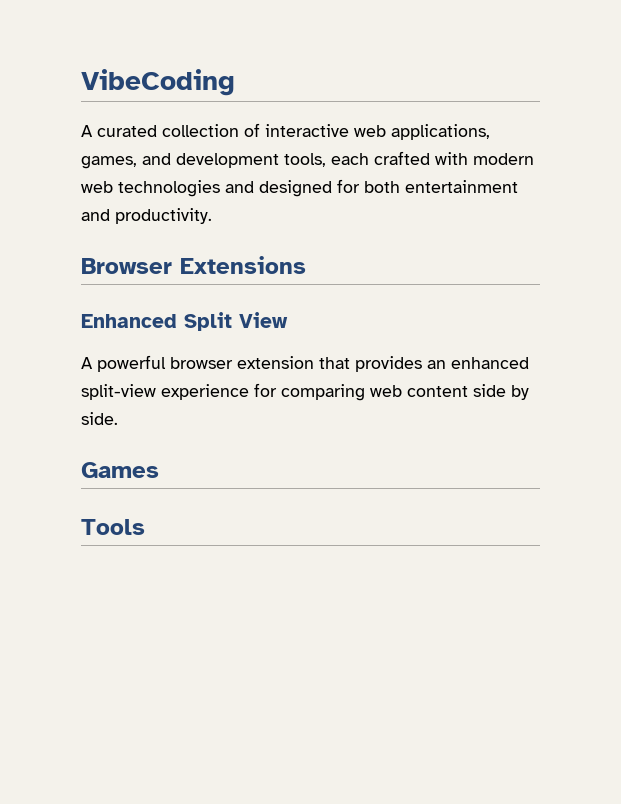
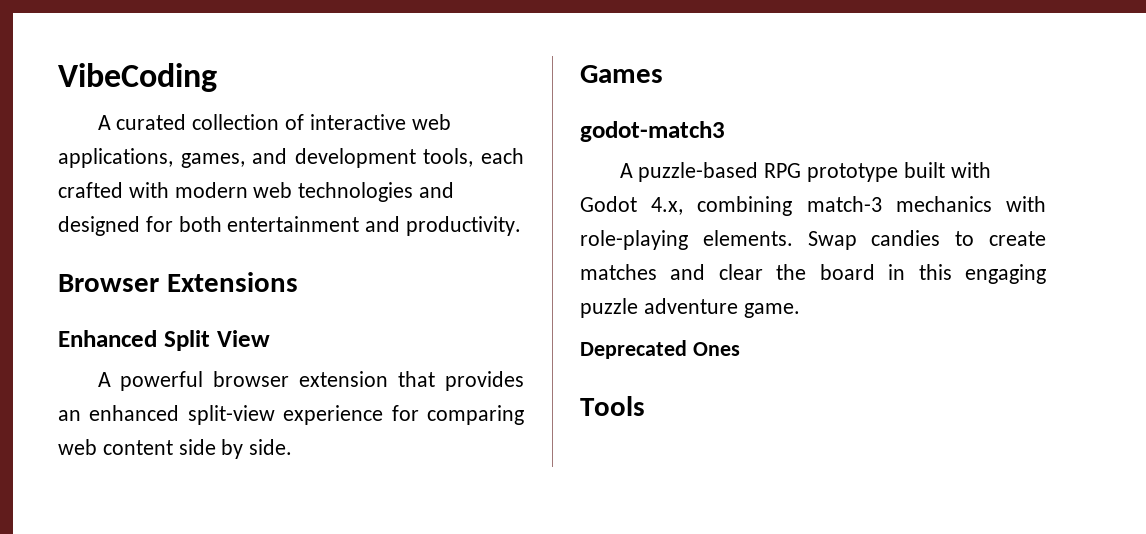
(159, 470) none -> [580,121,725,142] [619,162,991,182] [580,196,1046,216] [580,230,1046,250] [580,264,1046,284] [580,298,800,318] [580,340,740,359] // godot-match3 // A puzzle-based RPG prototype built with Godot 4.x, combining match-3 mechanics with role-playing elements. Swap candies to create matches and clear the board in this engaging puzzle adventure game. // Deprecated Ones

